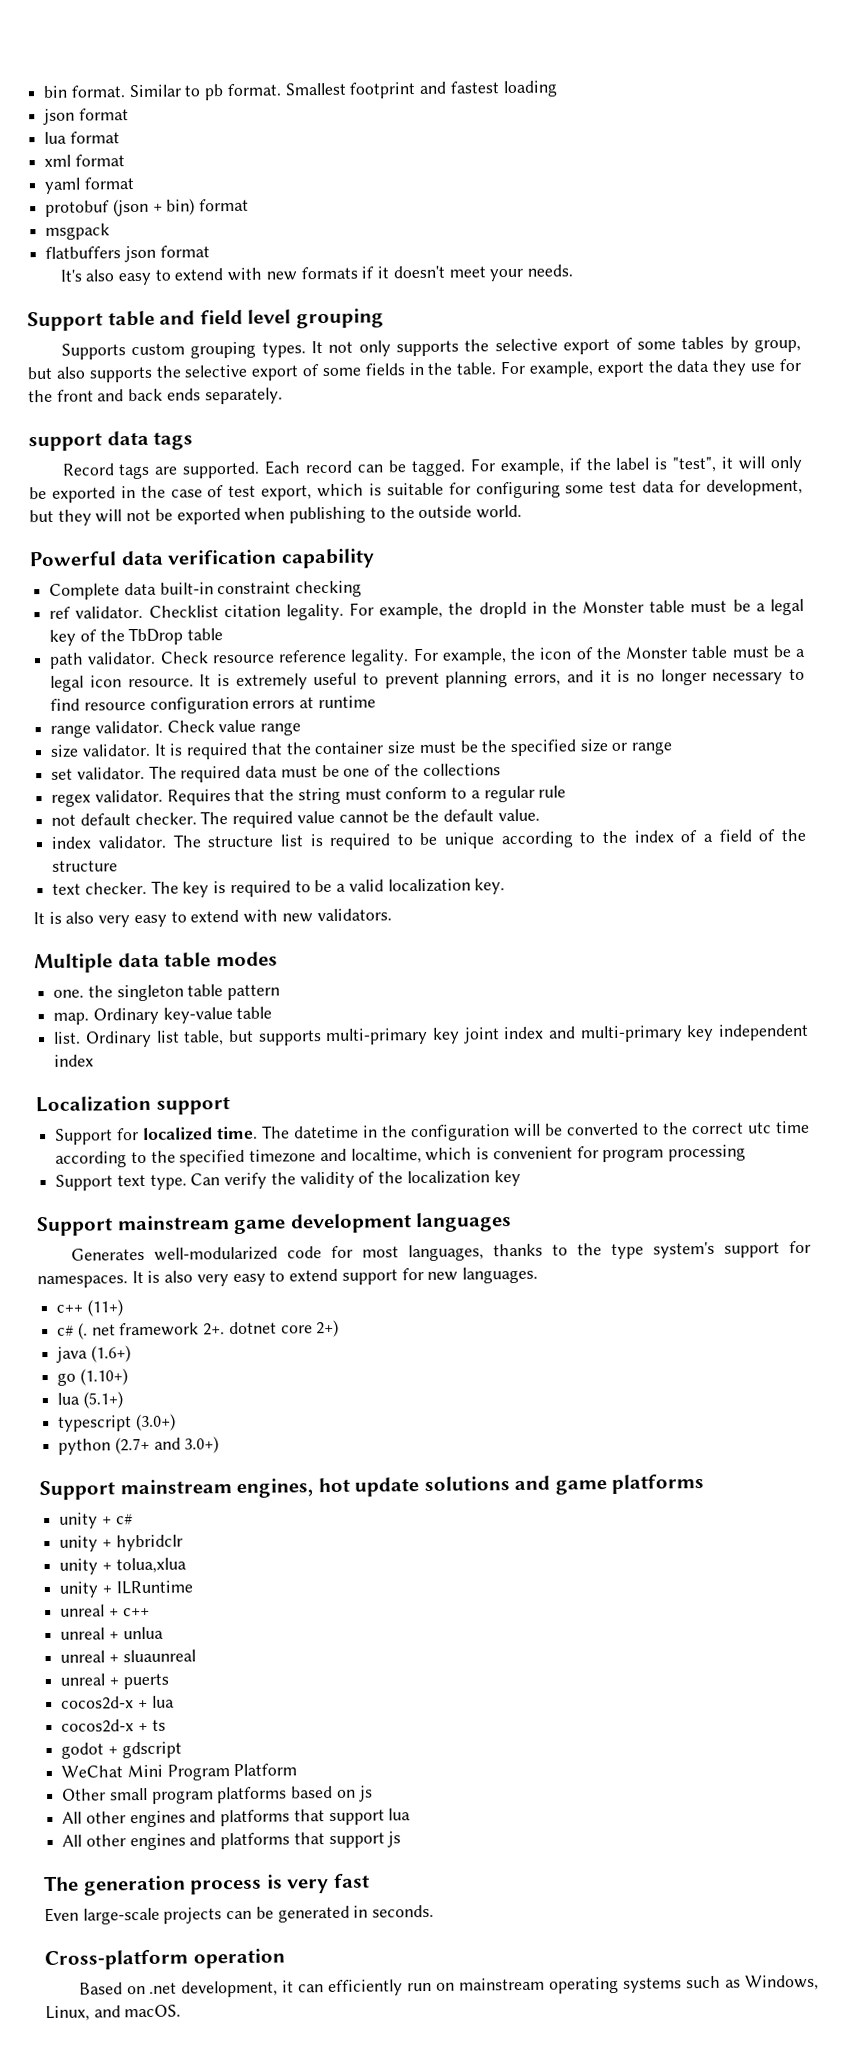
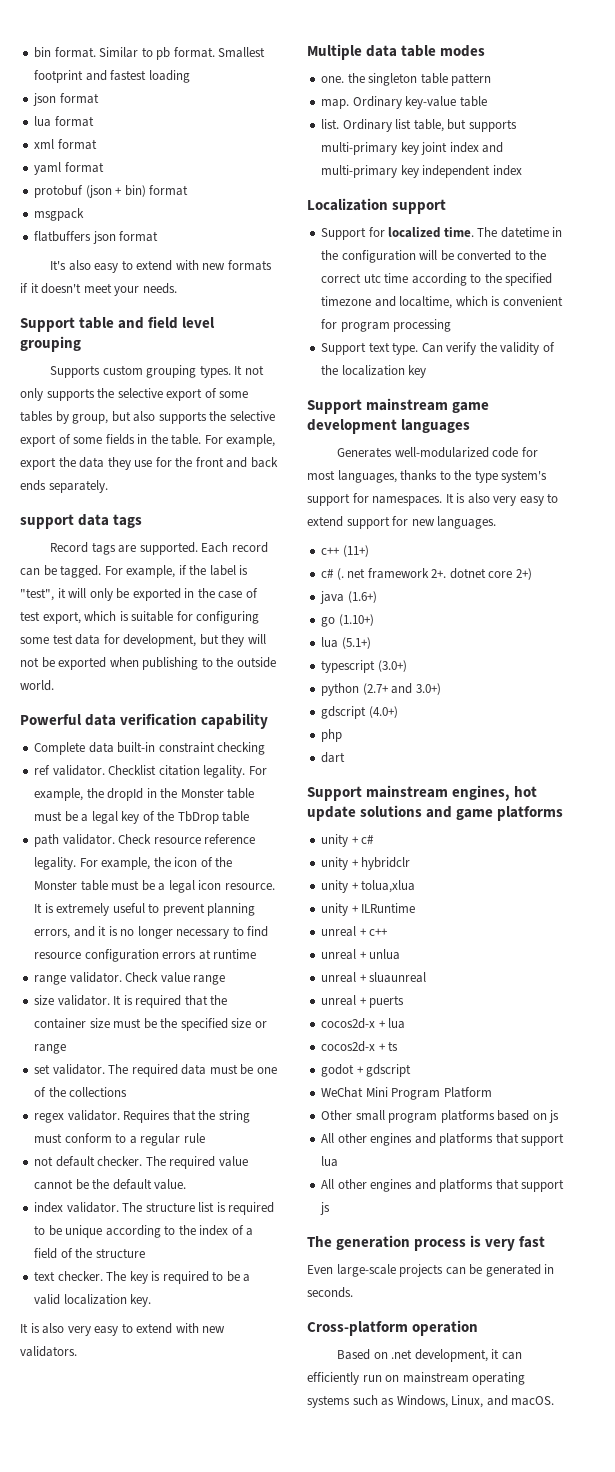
(220, 1445) none -> [321,706,398,719] [321,729,343,742] [321,752,346,763] // gdscript (4.0+) // php // dart

